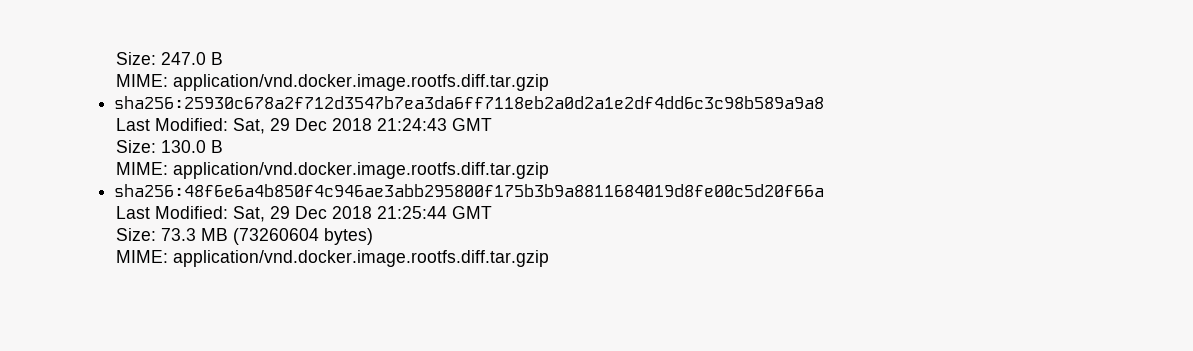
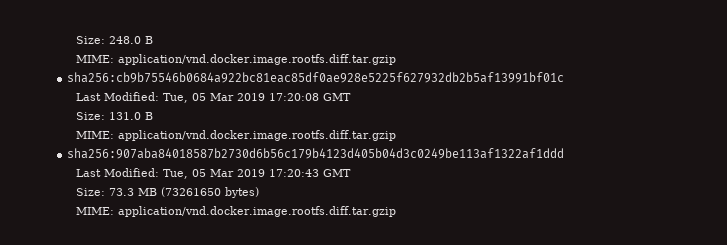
[116,52,224,65] [116,74,550,91] [114,96,825,109] [116,118,493,134] [116,140,224,153] [116,162,550,179] [114,184,825,197] [116,206,448,222] Size: 247.0 B // MIME: application/vnd.docker.image.rootfs.diff.tar.gzip // sha256:25930c678a2f712d3547b7ea3da6ff7118eb2a0d2a1e2df4dd6c3c98b589a9a8 // Last Modified: Sat, 29 Dec 2018 21:24:43 GMT // Size: 130.0 B // MIME: application/vnd.docker.image.rootfs.diff.tar.gzip // sha256:48f6e6a4b850f4c946ae3abb295800f175b3b9a8811684019d8fe00c5d20f66a // Last Modified: Sat, 29 Dec 2018 21:25:44 -> [75,36,153,44] [75,54,396,65] [66,72,564,83] [75,92,351,103] [75,112,153,120] [75,130,396,141] [66,148,564,159] [75,168,319,179] Size: 248.0 B // MIME: application/vnd.docker.image.rootfs.diff.tar.gzip // sha256:cb9b75546b0684a922bc81eac85df0ae928e5225f627932db2b5af13991bf01c // Last Modified: Tue, 05 Mar 2019 17:20:08 GMT // Size: 131.0 B // MIME: application/vnd.docker.image.rootfs.diff.tar.gzip // sha256:907aba84018587b2730d6b56c179b4123d405b04d3c0249be113af1322af1ddd // Last Modified: Tue, 05 Mar 2019 17:20:43
[233,228,320,245] (73260604 -> [160,187,221,197] (73261650

